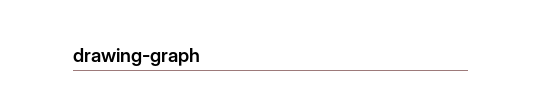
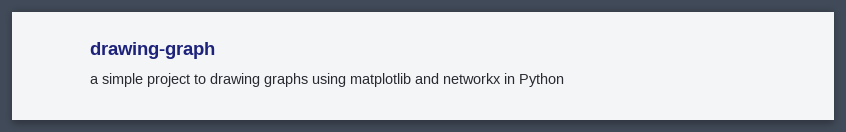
(200, 57) none -> [90,73,564,87] // a simple project to drawing graphs using matplotlib and networkx in Python

